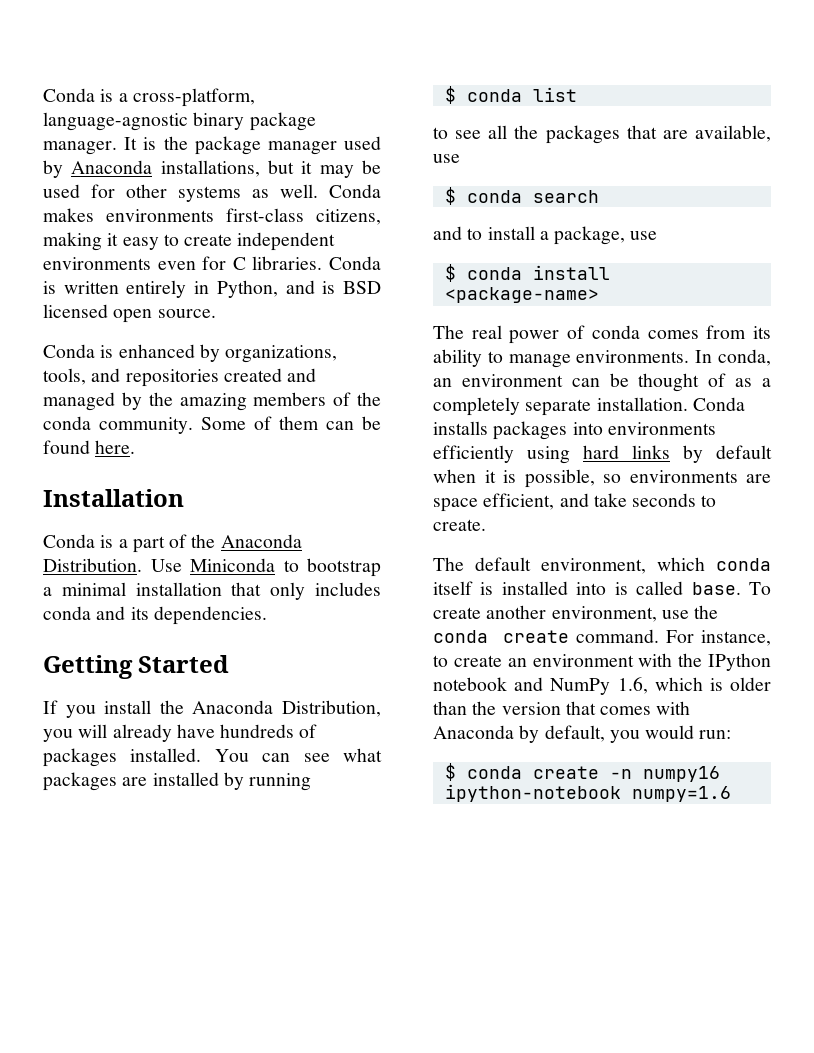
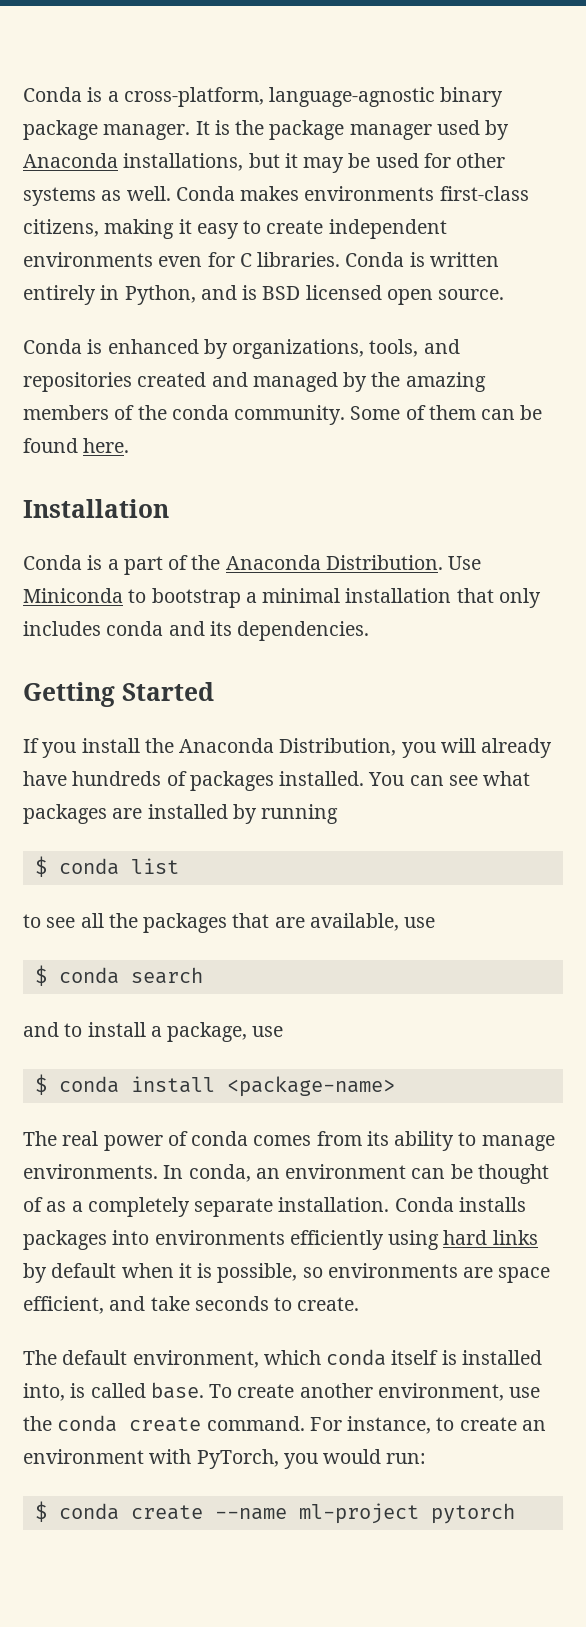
[576,582,607,595] into -> [23,1383,65,1401] into,
[678,653,771,671] [433,677,771,695] [433,701,691,715] [433,725,605,743] the IPython notebook and NumPy 1.6, which is older than the version that comes with Anaconda by default, -> [196,1449,279,1469] PyTorch,
[609,766,720,782] [444,784,731,802] -n numpy16 ipython-notebook numpy=1.6 -> [214,1503,515,1524] --name ml-project pytorch

